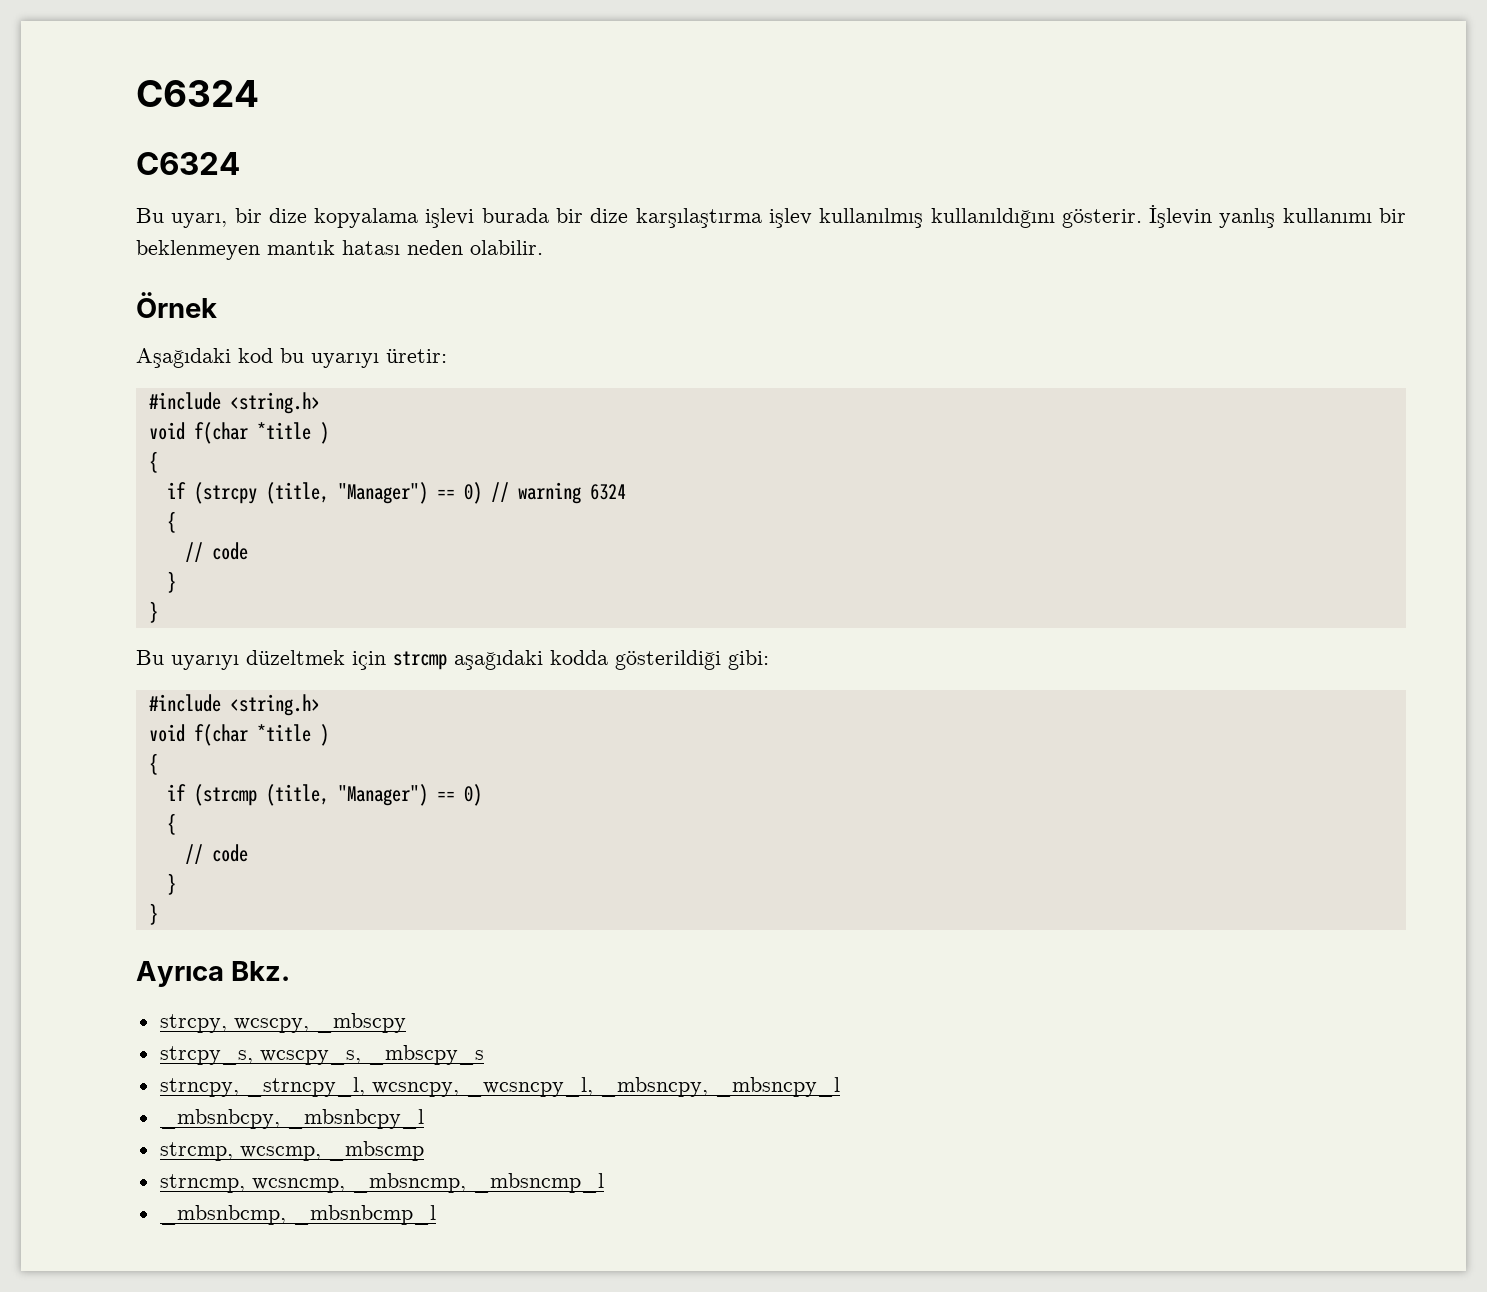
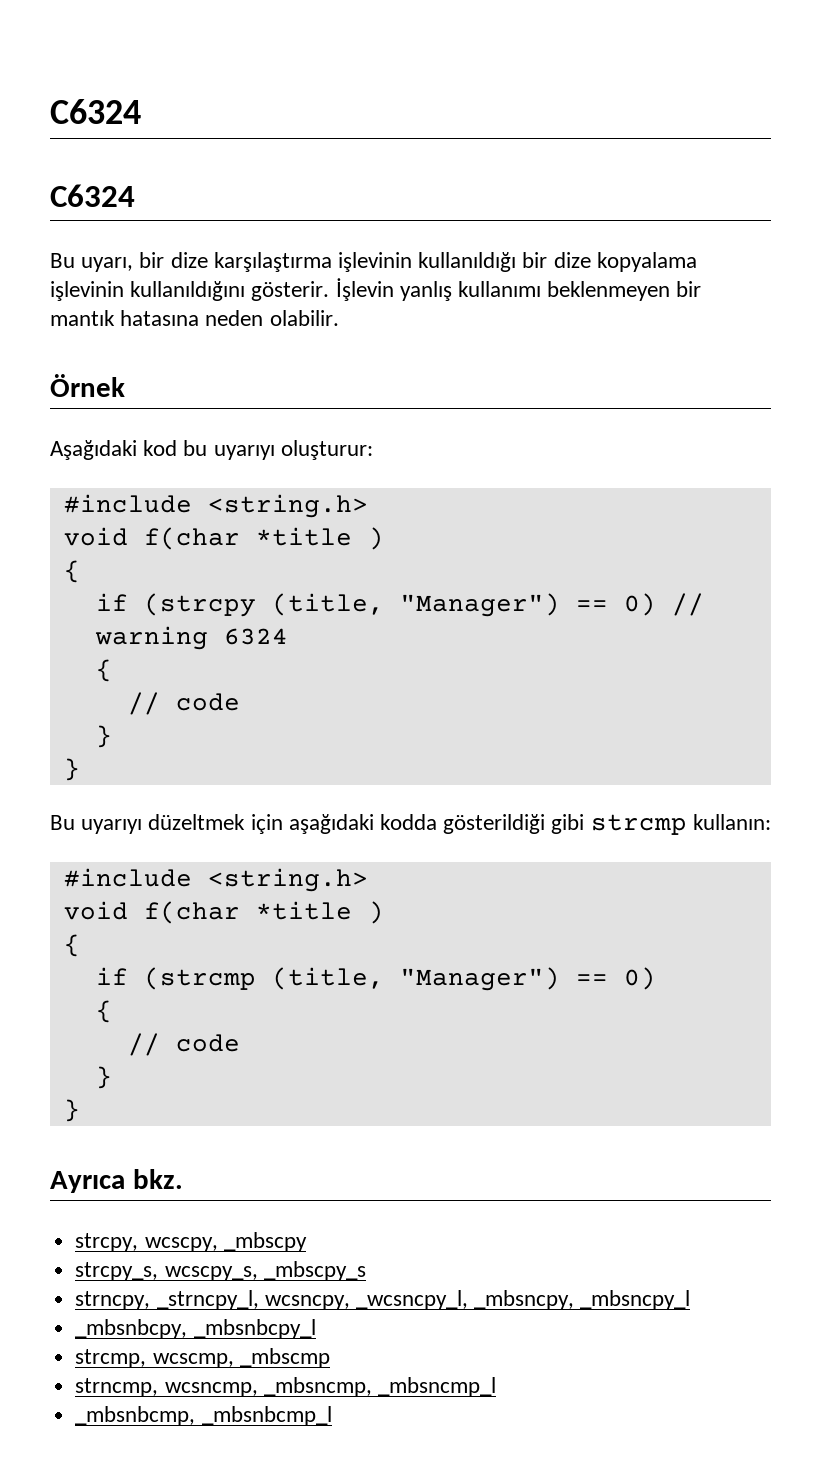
[314,208,924,228] kopyalama işlevi burada bir dize karşılaştırma işlev kullanılmış -> [213,252,697,272] [50,281,124,301] karşılaştırma işlevinin kullanıldığı bir dize kopyalama işlevinin
[1378,208,1406,223] [136,240,400,260] bir beklenmeyen mantık hatası -> [547,281,702,301] [50,310,200,326] beklenmeyen bir mantık hatasına
[386,349,447,363] üretir: -> [280,440,373,460] oluşturur:
[393,651,447,670] strcmp -> (283, 824) none
[728,650,769,670] gibi: -> [551,814,771,835] gibi strcmp kullanın:
[231,961,291,981] Bkz. -> [132,1169,183,1189] bkz.

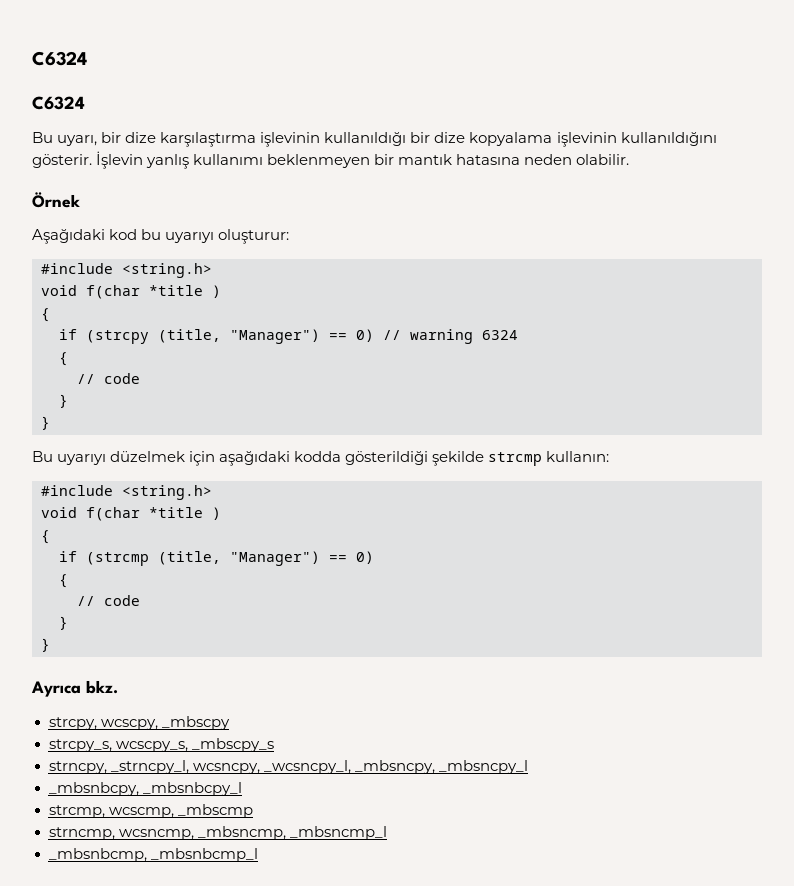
[148,814,246,830] düzeltmek -> [110,451,186,462] düzelmek
[551,814,585,834] gibi -> [432,451,485,466] şekilde

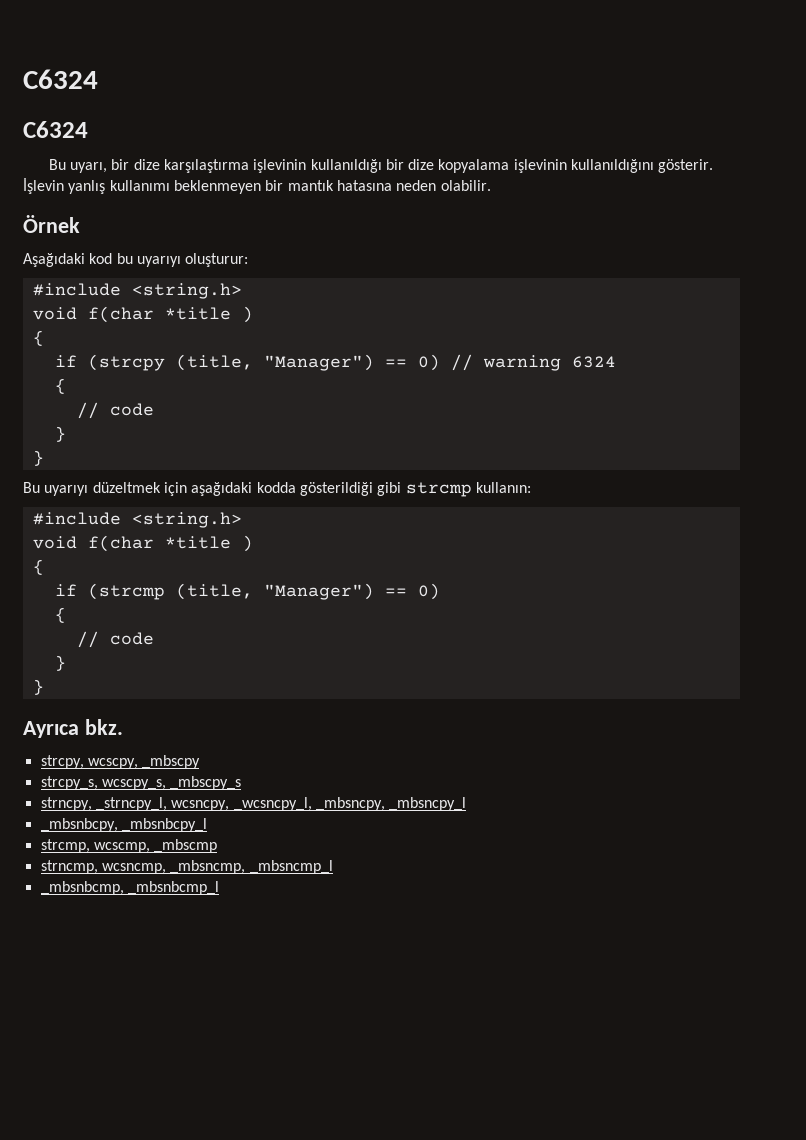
[110,451,186,462] düzelmek -> [92,482,161,493] düzeltmek
[432,451,485,466] şekilde -> [377,482,402,496] gibi

